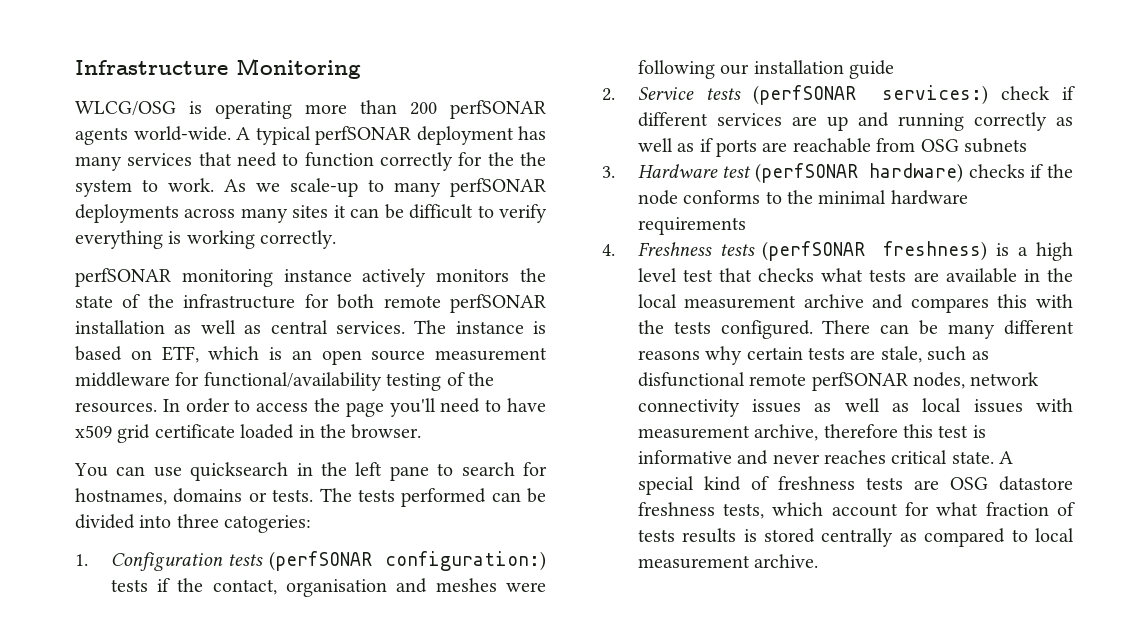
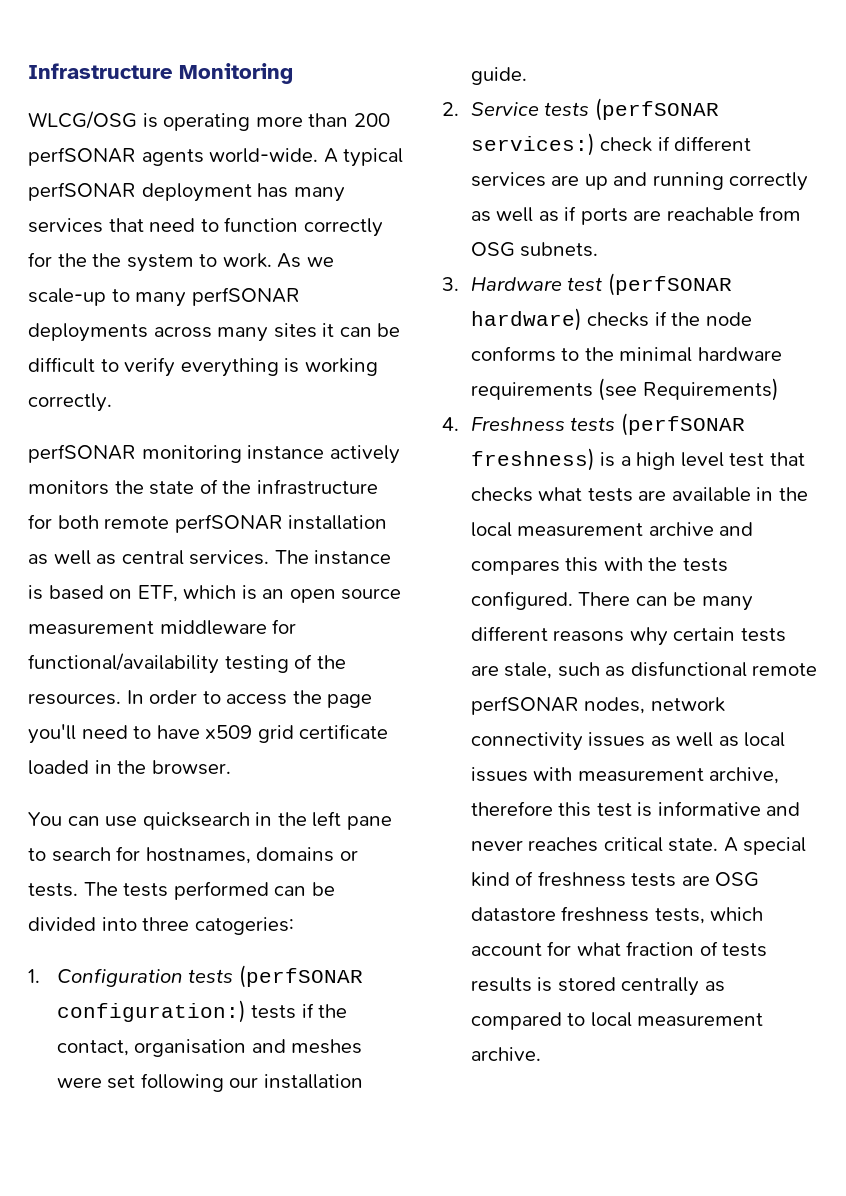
(546, 587) none -> [107,1075,136,1089] set
[848,60,894,79] guide -> [470,67,527,85] guide.
[963,138,1027,153] subnets -> [520,242,599,257] subnets.
(746, 226) none -> [598,378,779,401] (see Requirements)

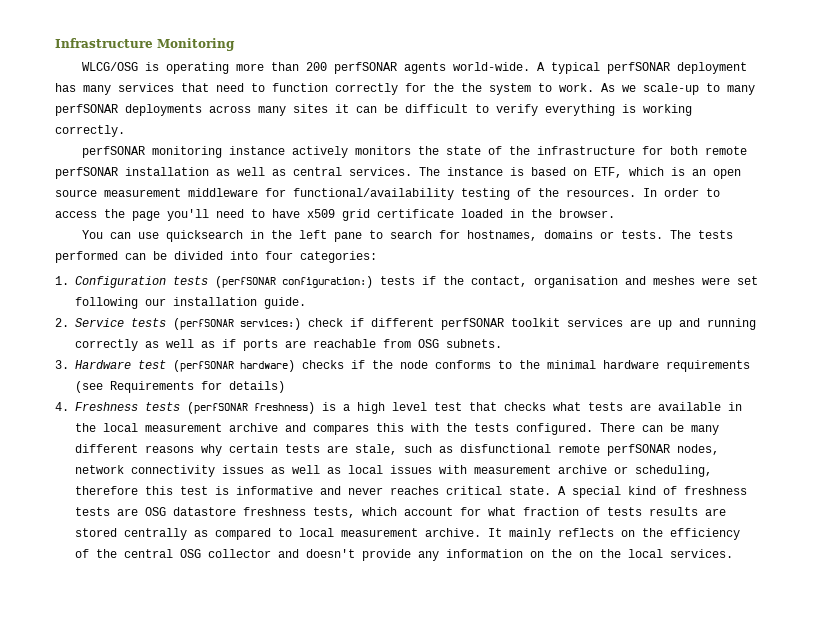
[142,917,294,935] three catogeries: -> [265,251,377,263] four categories:
(752, 143) none -> [441,318,561,330] perfSONAR toolkit
[642,378,779,401] Requirements) -> [110,381,286,393] Requirements for details)
[709,767,780,784] archive, -> [558,465,713,477] archive or scheduling,
[537,977,553,992] is -> [705,508,727,516] are
(541, 1054) none -> [488,528,741,540] [75,549,734,561] It mainly reflects on the efficiency of the central OSG collector and doesn't provide any information on the on the local services.

